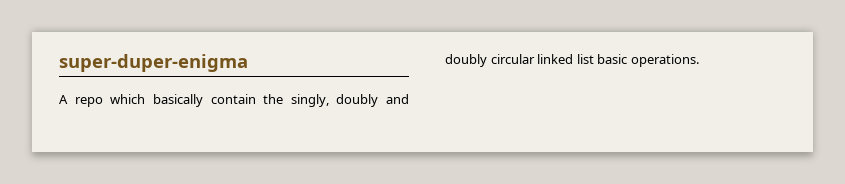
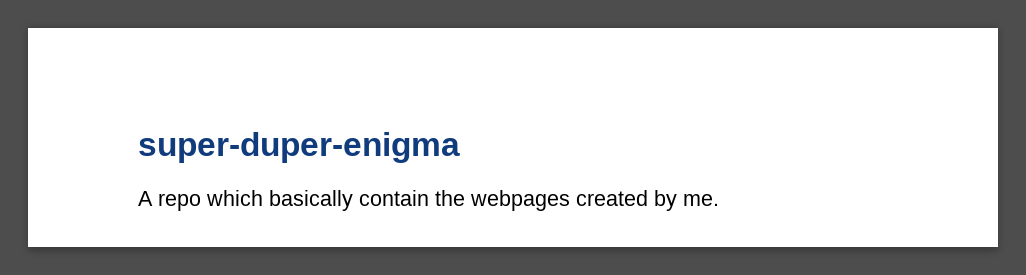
[290,94,409,107] [445,54,699,67] singly, doubly and doubly circular linked list basic operations. -> [470,190,719,211] webpages created by me.

